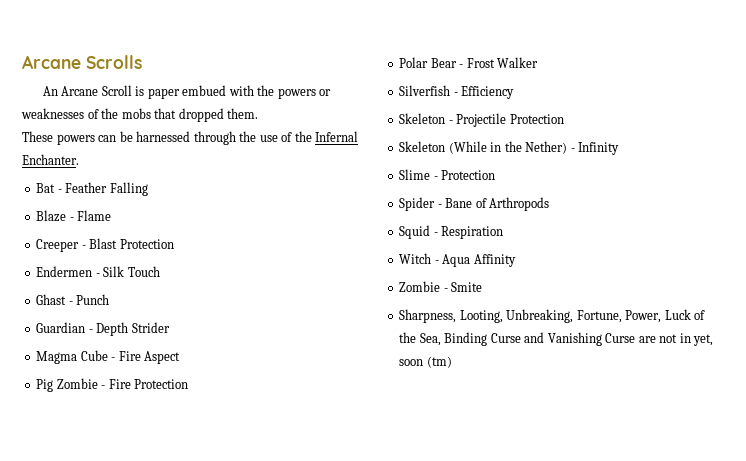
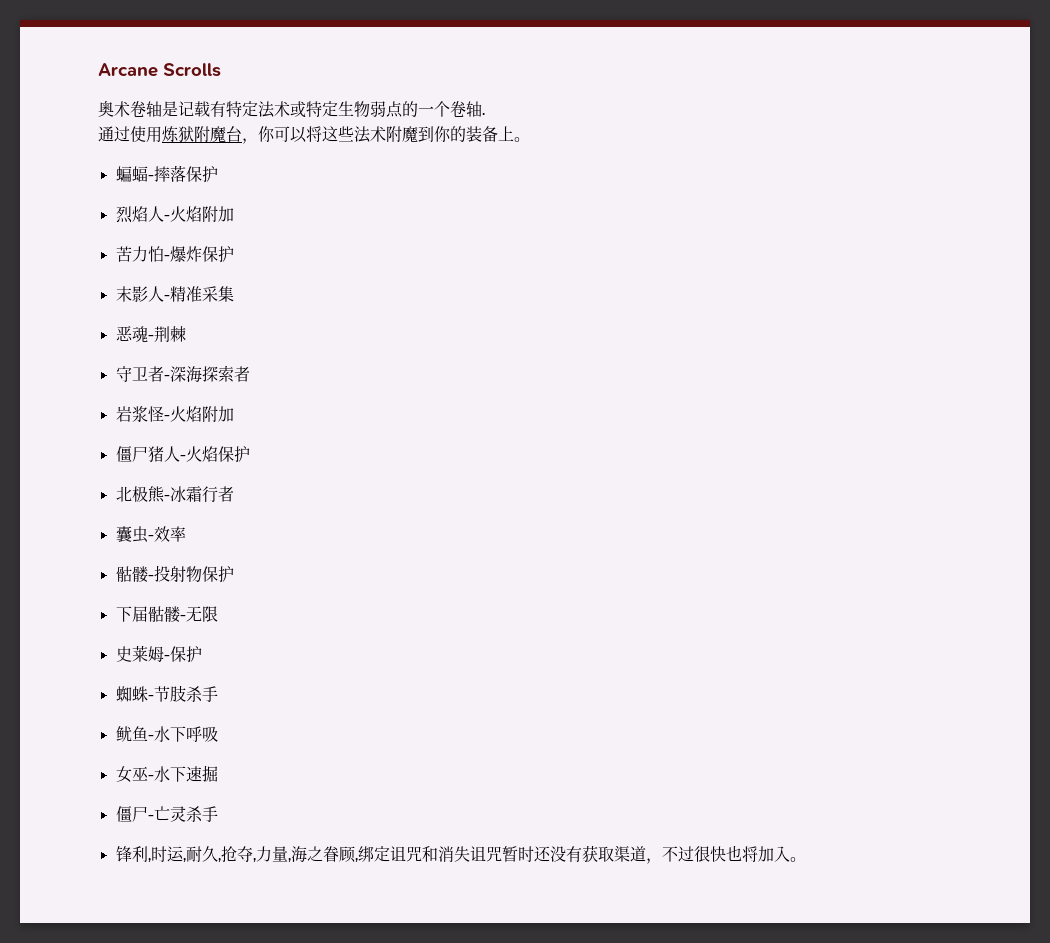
[42,85,332,99] [21,108,259,122] [22,131,359,145] [22,154,79,165] [36,182,148,196] [36,210,112,222] [36,238,174,252] [36,266,160,277] [36,294,110,305] [36,322,170,336] [36,350,181,364] [36,378,189,392] [399,57,539,68] [399,85,515,99] [399,113,564,127] [399,141,620,155] [399,169,496,180] [399,197,550,211] [399,225,504,239] [399,253,516,267] [399,281,483,292] [399,309,706,323] [399,332,714,346] [399,356,452,368] An Arcane Scroll is paper embued with the powers or weaknesses of the mobs that dropped them. // These powers can be harnessed through the use of the Infernal Enchanter. // Bat - Feather Falling // Blaze - Flame // Creeper - Blast Protection // Endermen - Silk Touch // Ghast - Punch // Guardian - Depth Strider // Magma Cube - Fire Aspect // Pig Zombie - Fire Protection // Polar Bear - Frost Walker // Silverfish - Efficiency // Skeleton - Projectile Protection // Skeleton (While in the Nether) - Infinity // Slime - Protection // Spider - Bane of Arthropods // Squid - Respiration // Witch - Aqua Affinity // Zombie - Smite // Sharpness, Looting, Unbreaking, Fortune, Power, Luck of the Sea, Binding Curse and Vanishing Curse are not in yet, soon (tm) -> [98,101,485,118] [98,126,530,144] [115,165,218,182] [115,206,234,223] [115,246,234,262] [115,286,234,302] [115,326,186,343] [115,365,250,383] [115,406,234,423] [115,446,250,462] [115,486,234,503] [115,526,186,543] [115,565,234,583] [115,606,218,623] [115,645,202,662] [115,685,218,702] [115,726,218,742] [115,765,218,783] [115,806,218,822] [115,845,806,864] 奥术卷轴是记载有特定法术或特定生物弱点的一个卷轴. // 通过使用炼狱附魔台，你可以将这些法术附魔到你的装备上。 // 蝙蝠-摔落保护 // 烈焰人-火焰附加 // 苦力怕-爆炸保护 // 末影人-精准采集 // 恶魂-荆棘 // 守卫者-深海探索者 // 岩浆怪-火焰附加 // 僵尸猪人-火焰保护 // 北极熊-冰霜行者 // 囊虫-效率 // 骷髅-投射物保护 // 下届骷髅-无限 // 史莱姆-保护 // 蜘蛛-节肢杀手 // 鱿鱼-水下呼吸 // 女巫-水下速掘 // 僵尸-亡灵杀手 // 锋利,时运,耐久,抢夺,力量,海之眷顾,绑定诅咒和消失诅咒暂时还没有获取渠道，不过很快也将加入。

